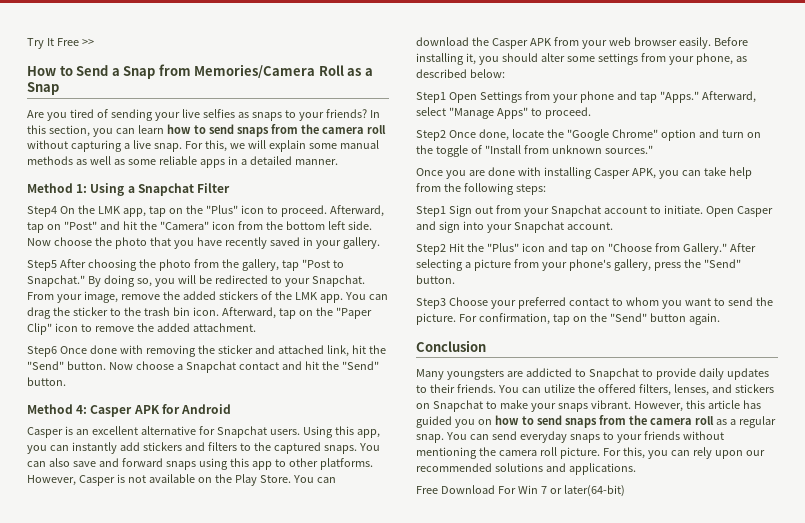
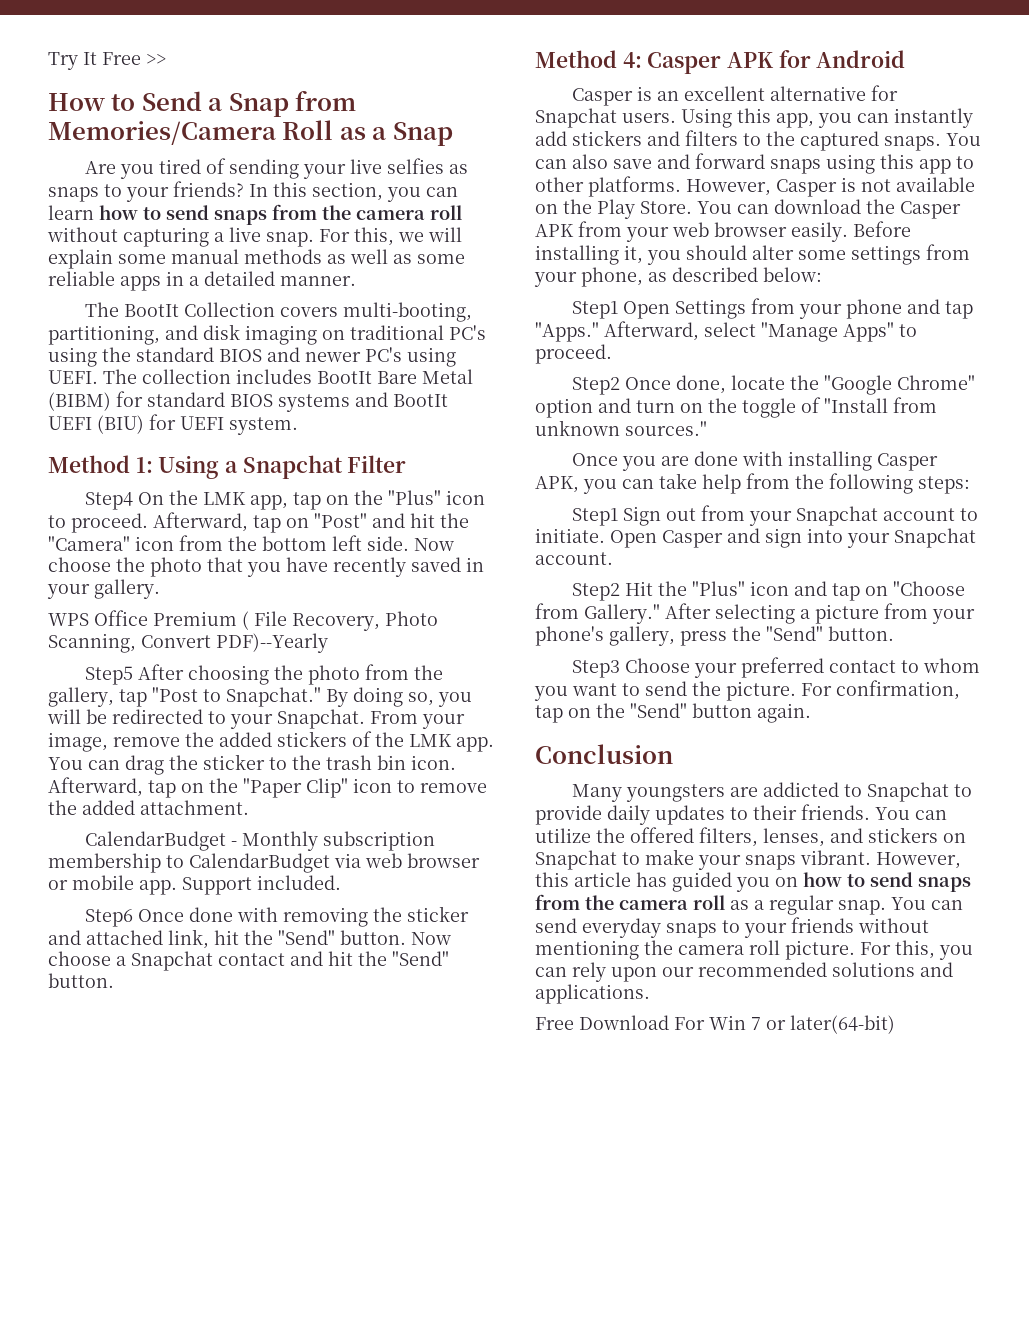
(338, 162) none -> [84,302,472,322] [48,324,486,345] [48,347,456,367] [48,369,473,384] [48,391,448,412] [48,414,298,435] // The BootIt Collection covers multi-booting, partitioning, and disk imaging on traditional PC's using the standard BIOS and newer PC's using UEFI. The collection includes BootIt Bare Metal (BIBM) for standard BIOS systems and BootIt UEFI (BIU) for UEFI system.
(380, 243) none -> [48,610,438,631] [48,633,328,653] // WPS Office Premium ( File Recovery, Photo Scanning, Convert PDF)--Yearly
(256, 327) none -> [84,831,435,851] [48,853,480,873] [48,875,341,895] // CalendarBudget - Monthly subscription membership to CalendarBudget via web browser or mobile app. Support included.

